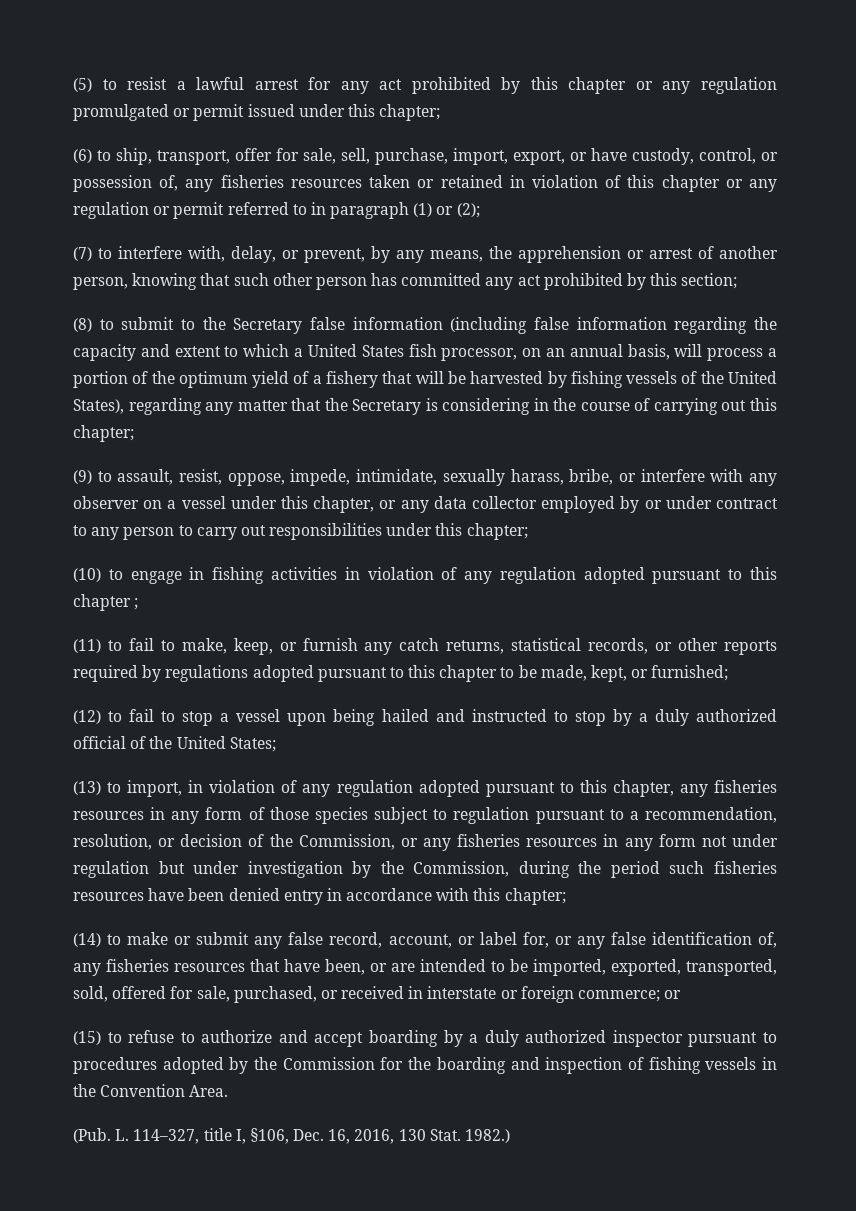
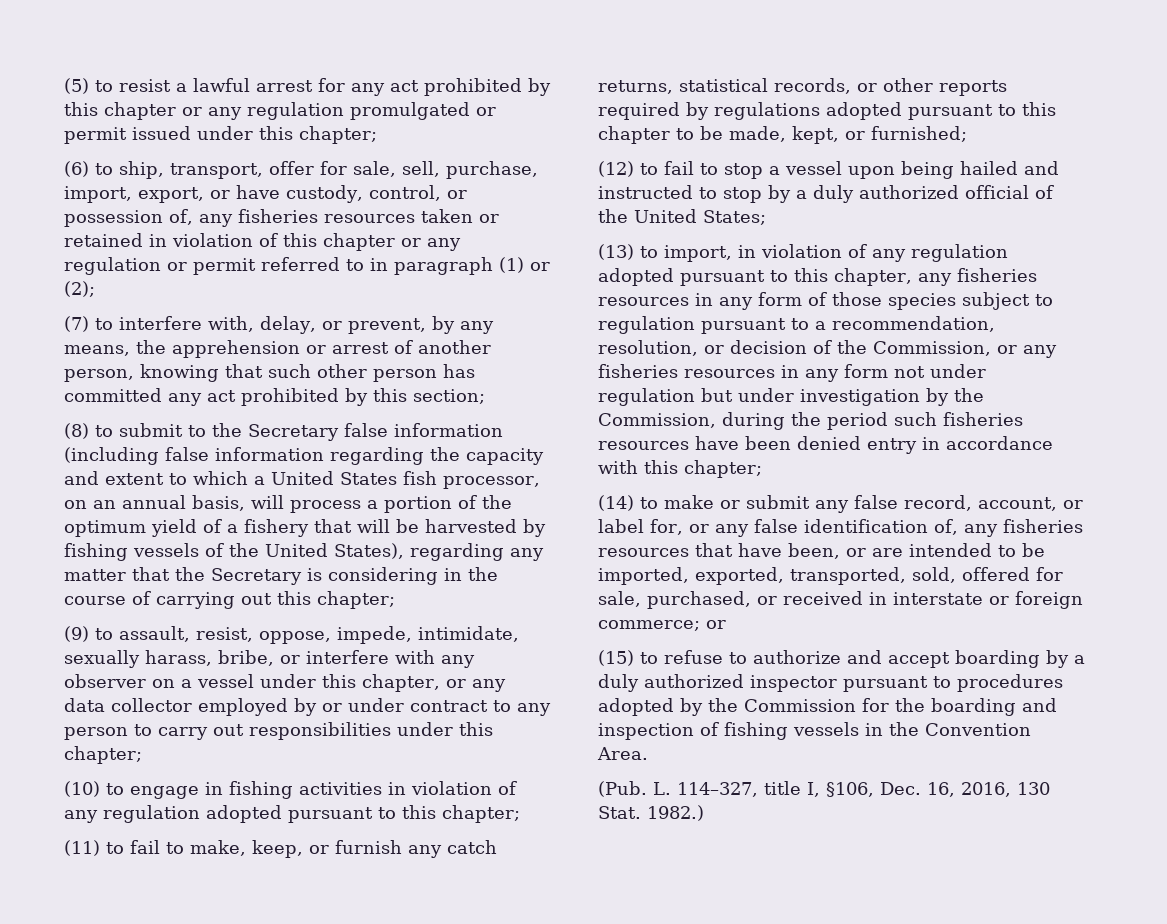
[73,594,139,611] chapter ; -> [442,805,520,823] chapter;

